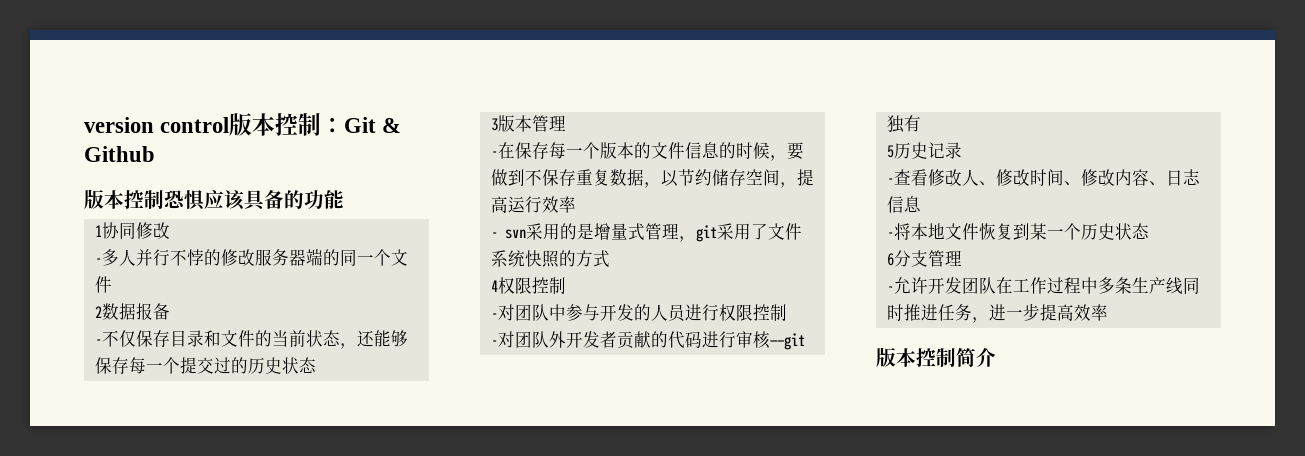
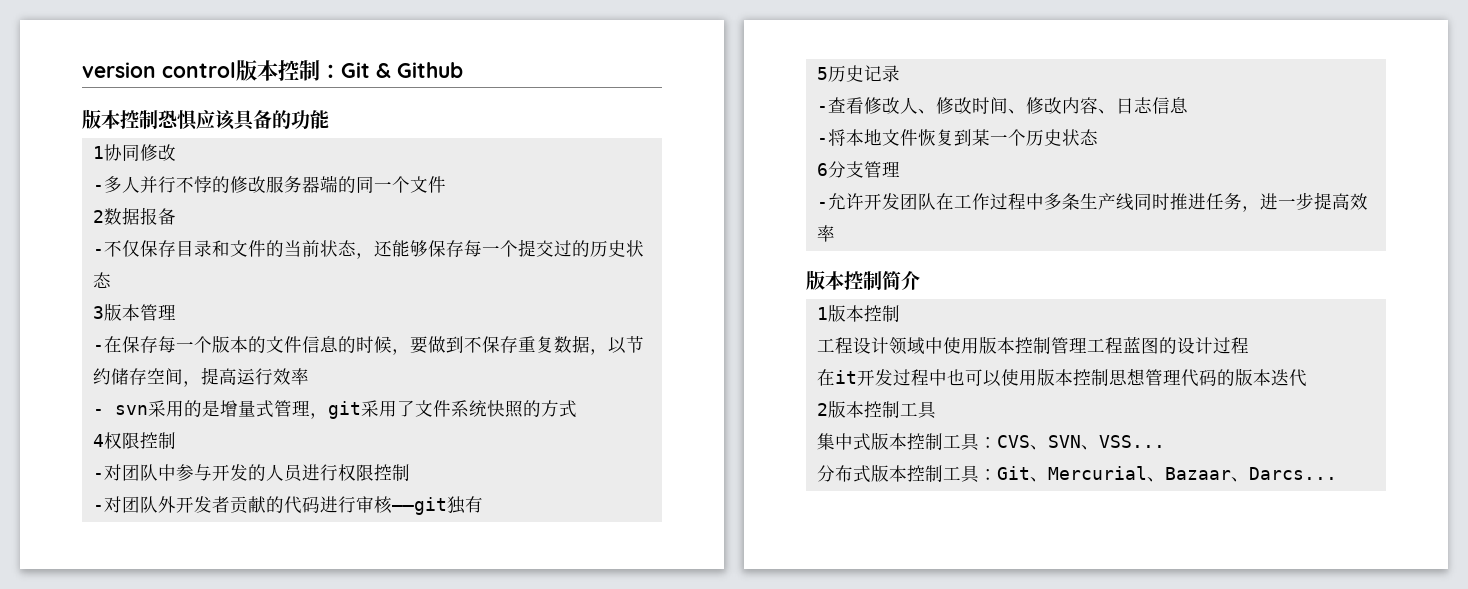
(996, 357) none -> [816,304,900,322] [816,336,1249,355] [816,368,1307,387] [816,400,937,419] [816,432,1165,451] [816,464,1337,483] // 1版本控制 // 工程设计领域中使用版本控制管理工程蓝图的设计过程 // 在it开发过程中也可以使用版本控制思想管理代码的版本迭代 // 2版本控制工具 // 集中式版本控制工具：CVS、SVN、VSS... // 分布式版本控制工具：Git、Mercurial、Bazaar、Darcs...

